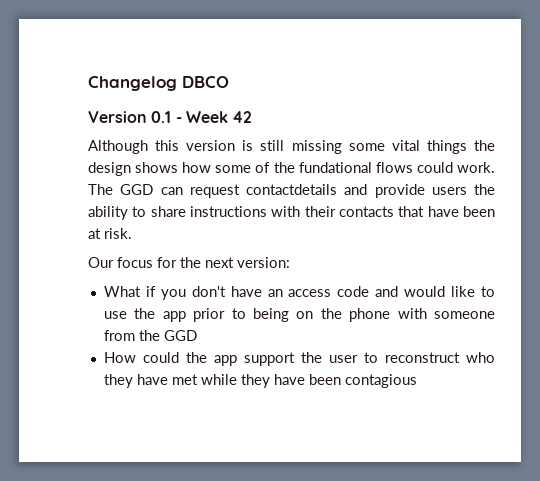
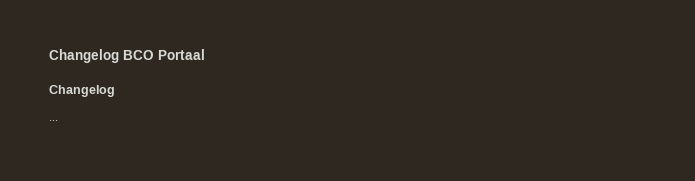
[88,76,229,91] [88,111,253,123] [88,140,495,154] [88,162,495,176] [88,184,495,198] [88,206,495,220] [88,228,132,239] [88,257,290,268] [103,286,496,300] [103,308,495,322] [103,330,197,341] [103,352,495,366] [103,374,417,388] Changelog DBCO // Version 0.1 - Week 42 // Although this version is still missing some vital things the design shows how some of the fundational flows could work. The GGD can request contactdetails and provide users the ability to share instructions with their contacts that have been at risk. // Our focus for the next version: // What if you don't have an access code and would like to use the app prior to being on the phone with someone from the GGD // How could the app support the user to reconstruct who they have met while they have been contagious -> [49,49,205,63] [49,85,115,97] [49,120,58,121] Changelog BCO Portaal // Changelog // ...

